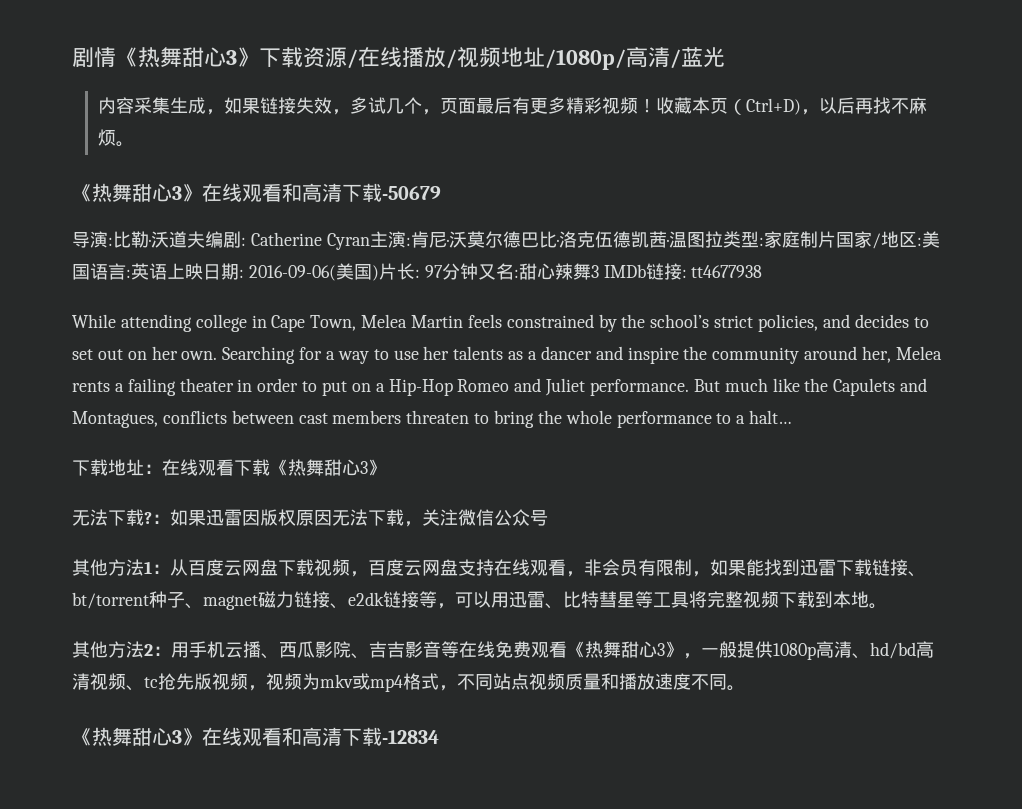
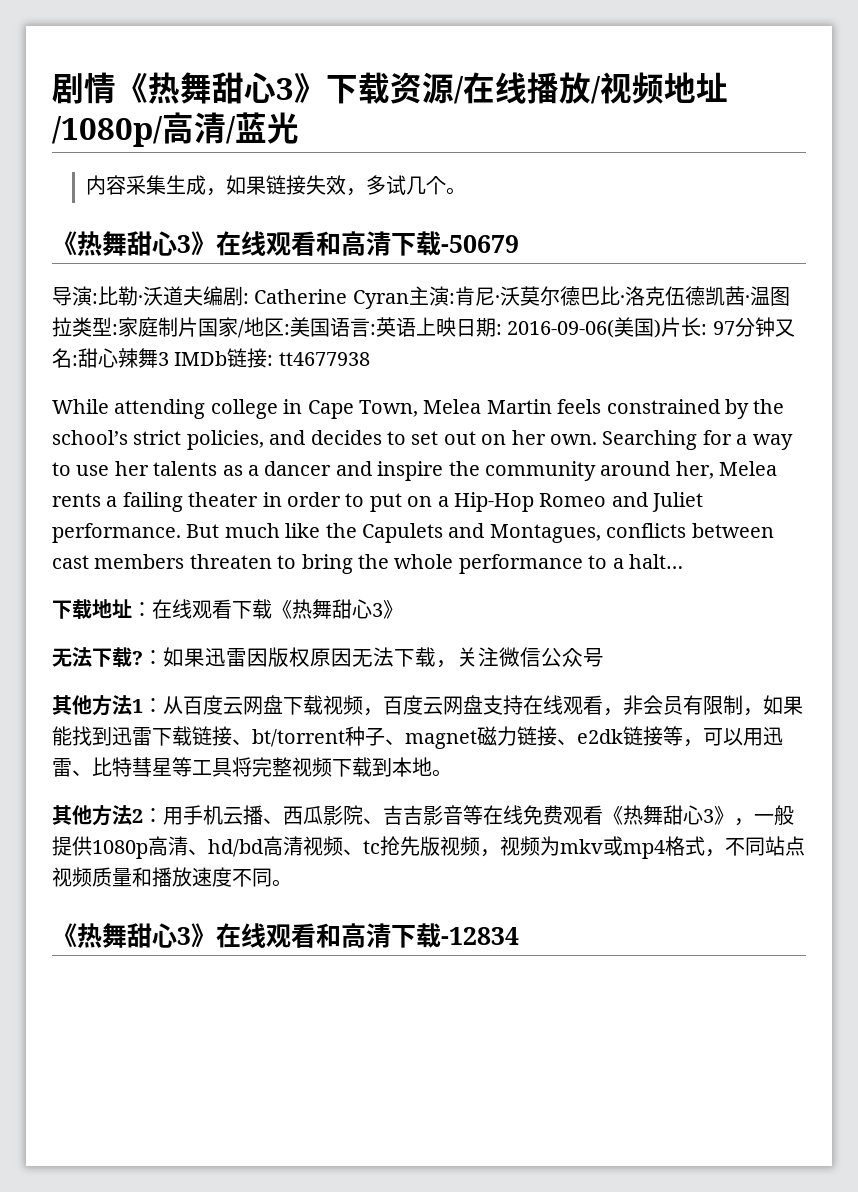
[421,97,927,115] [97,129,116,146] ，页面最后有更多精彩视频！收藏本页（Ctrl+D)，以后再找不麻烦 -> (446, 185) none

